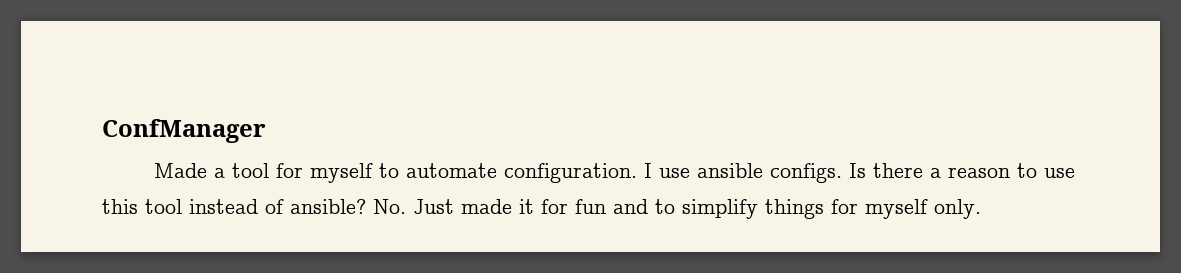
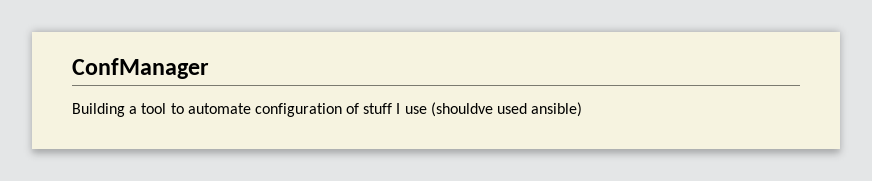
[154,163,208,178] Made -> [72,103,125,117] Building
[276,163,1076,183] [102,199,981,219] for myself to automate configuration. I use ansible configs. Is there a reason to use this tool instead of ansible? No. Just made it for fun and to simplify things for myself only. -> [170,102,583,117] to automate configuration of stuff I use (shouldve used ansible)

